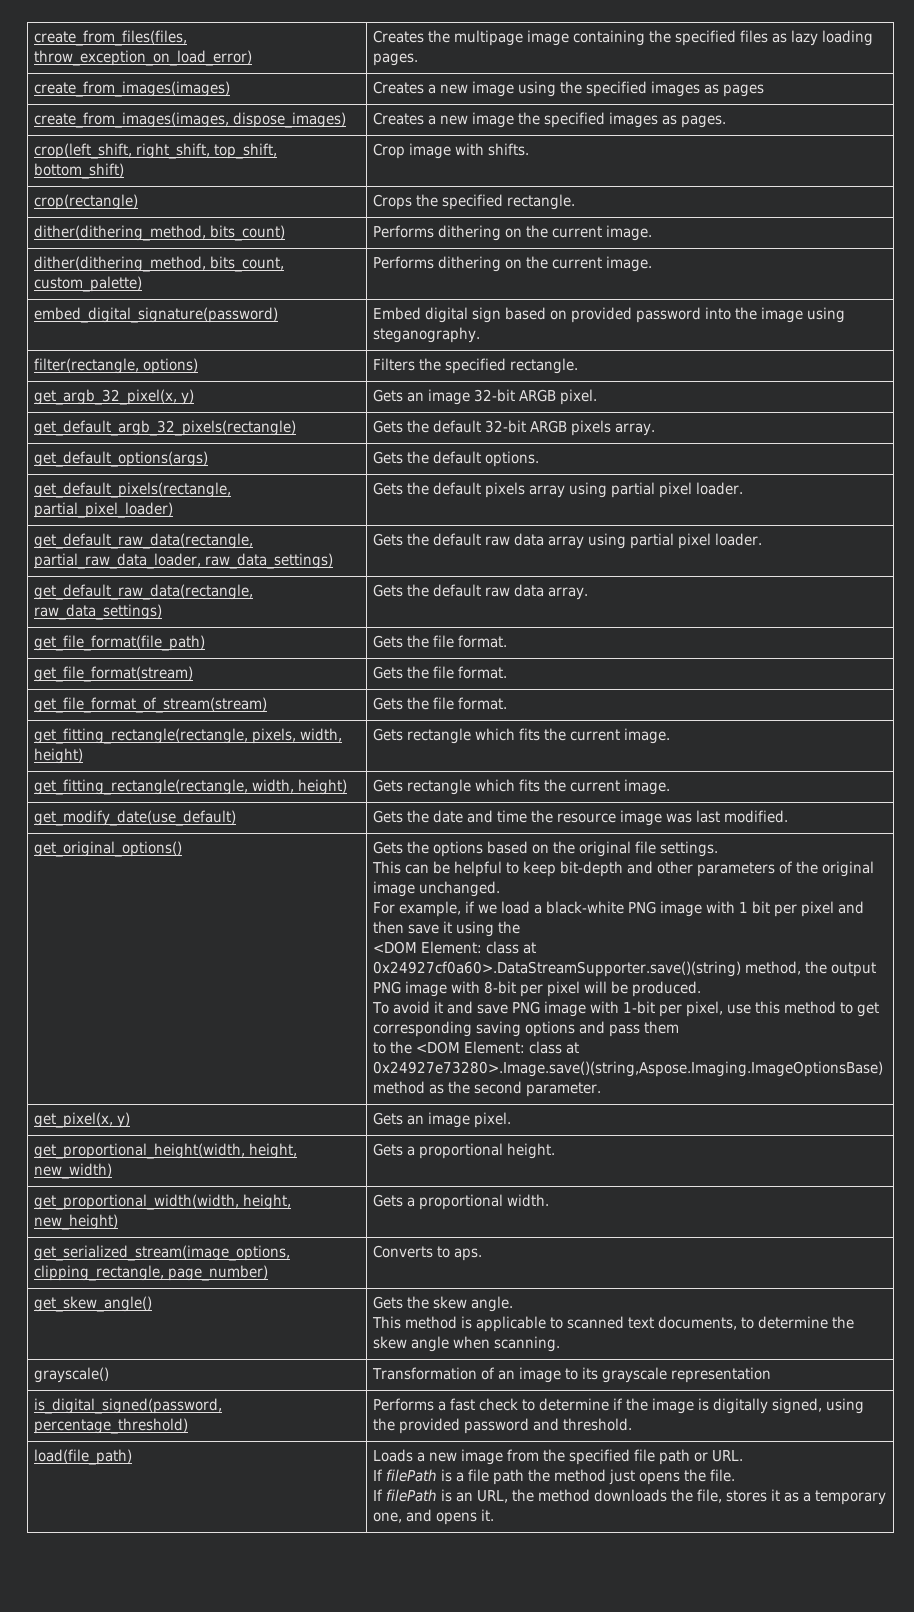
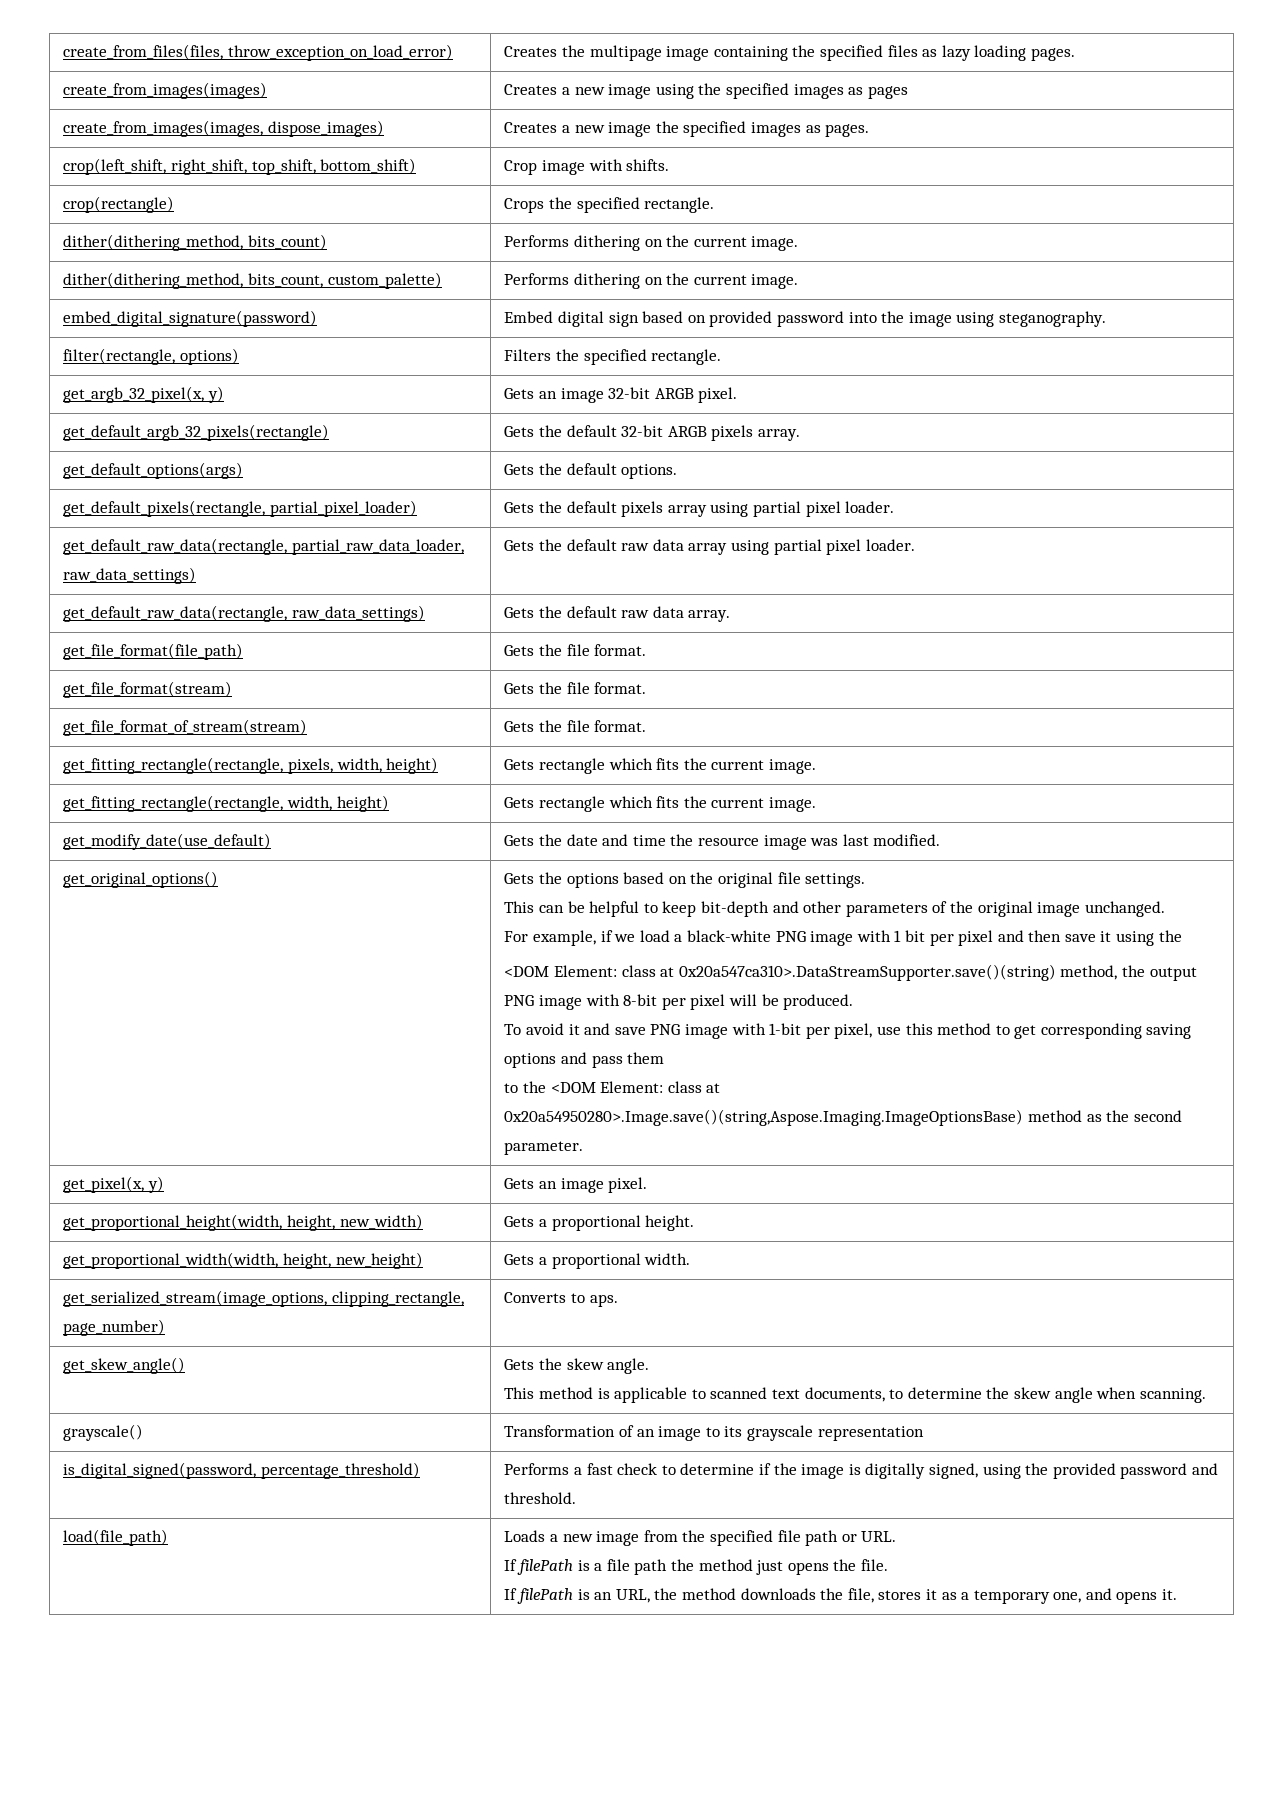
[372,961,741,977] 0x24927cf0a60>.DataStreamSupporter.save()(string) -> [678,964,1056,981] 0x20a547ca310>.DataStreamSupporter.save()(string)
[372,1061,883,1077] 0x24927e73280>.Image.save()(string,Aspose.Imaging.ImageOptionsBase) -> [504,1109,1024,1126] 0x20a54950280>.Image.save()(string,Aspose.Imaging.ImageOptionsBase)

